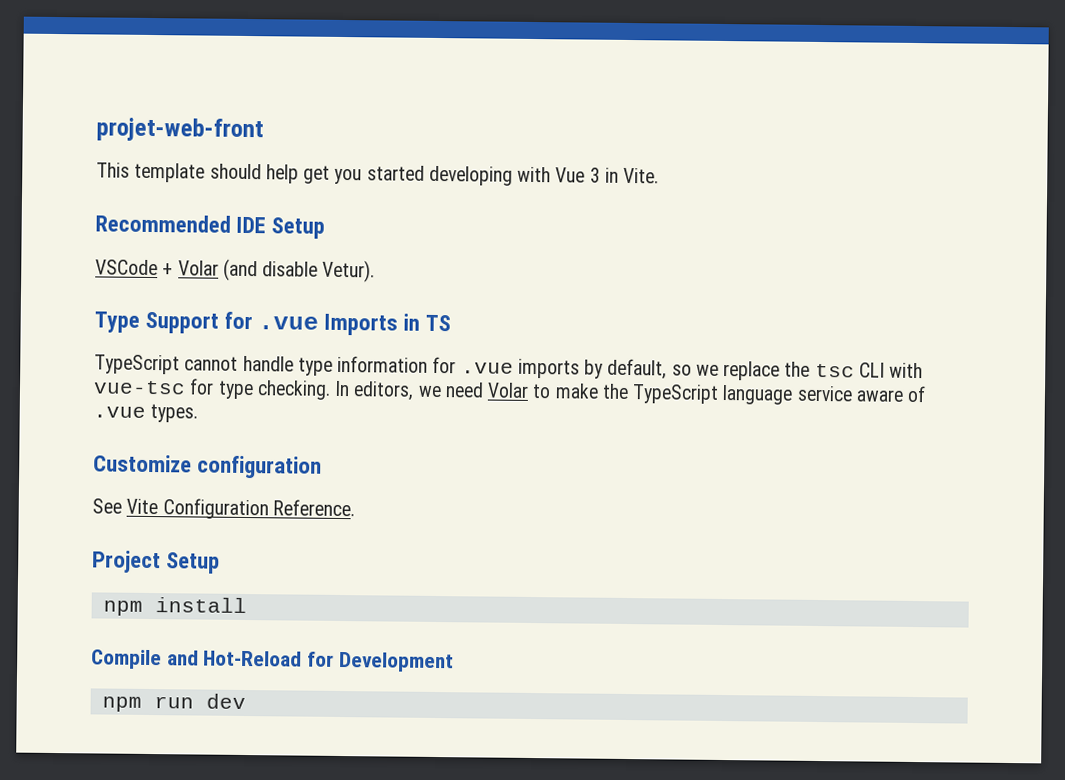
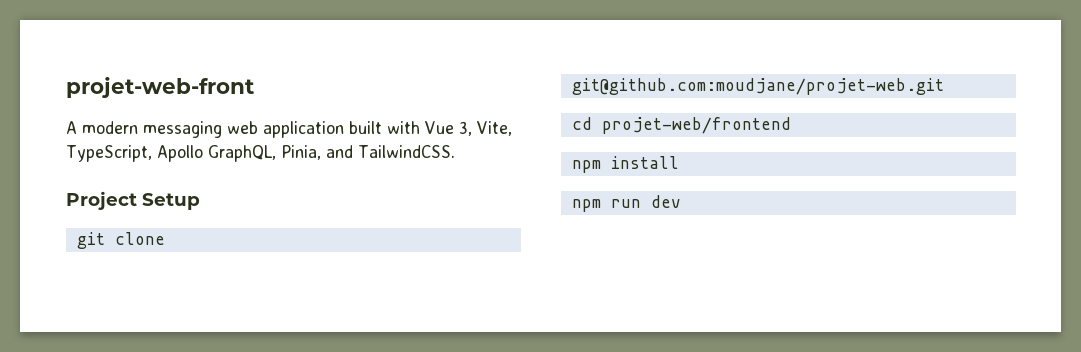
[96,162,660,186] [95,214,326,239] [95,258,376,283] [94,311,452,336] [94,354,924,381] [93,378,927,405] [93,404,199,423] [93,454,323,479] [92,498,355,520] [92,550,221,574] [102,597,247,616] [91,649,454,673] This template should help get you started developing with Vue 3 in Vite. // Recommended IDE Setup // VSCode + Volar (and disable Vetur). // Type Support for .vue Imports in TS // TypeScript cannot handle type information for .vue imports by default, so we replace the tsc CLI with vue-tsc for type checking. In editors, we need Volar to make the TypeScript language service aware of .vue types. // Customize configuration // See Vite Configuration Reference. // Project Setup // npm install // Compile and Hot-Reload for Development -> [66,121,512,138] [66,145,455,162] [66,191,200,210] [76,232,165,249] [571,78,944,95] [571,117,791,134] [571,156,679,173] A modern messaging web application built with Vue 3, Vite, TypeScript, Apollo GraphQL, Pinia, and TailwindCSS. // Project Setup // git clone git@github.com:moudjane/projet-web.git // cd projet-web/frontend // npm install

